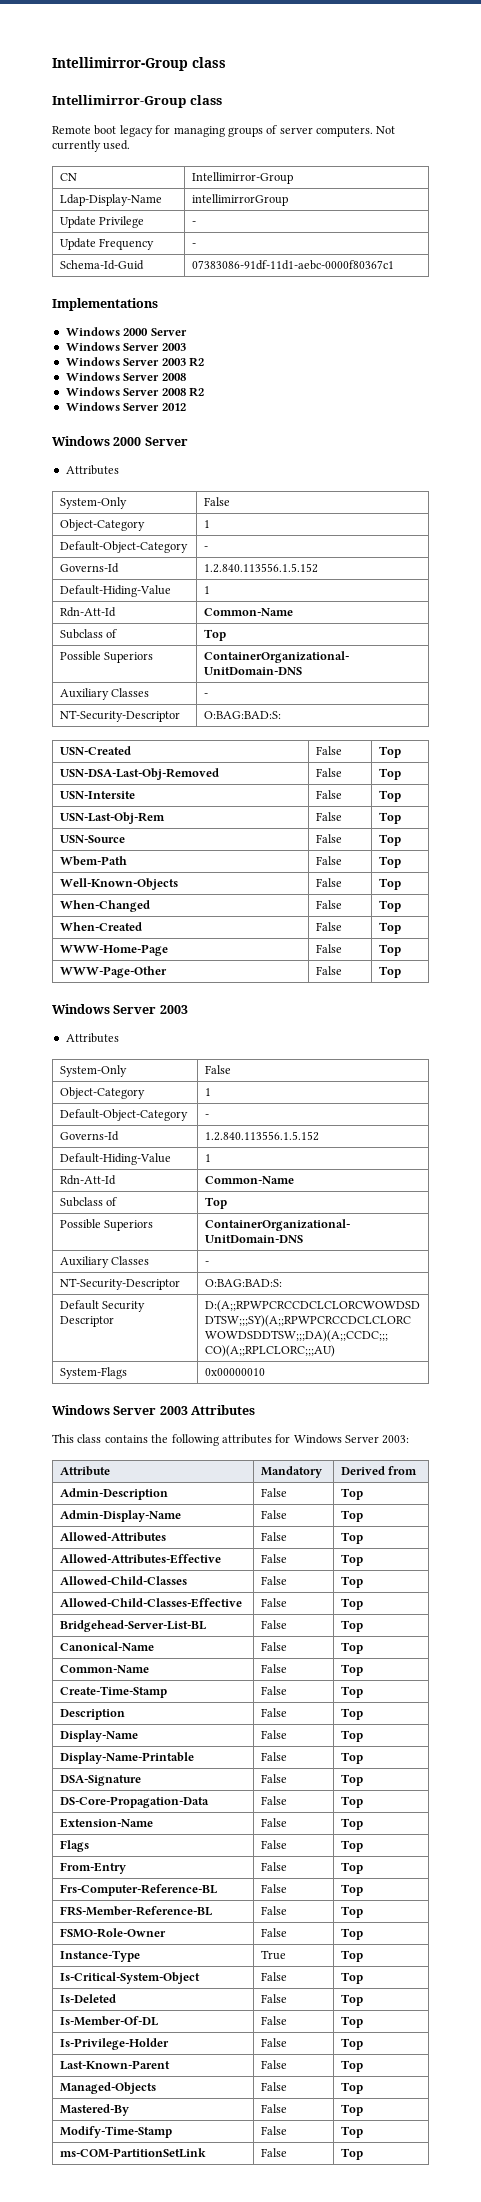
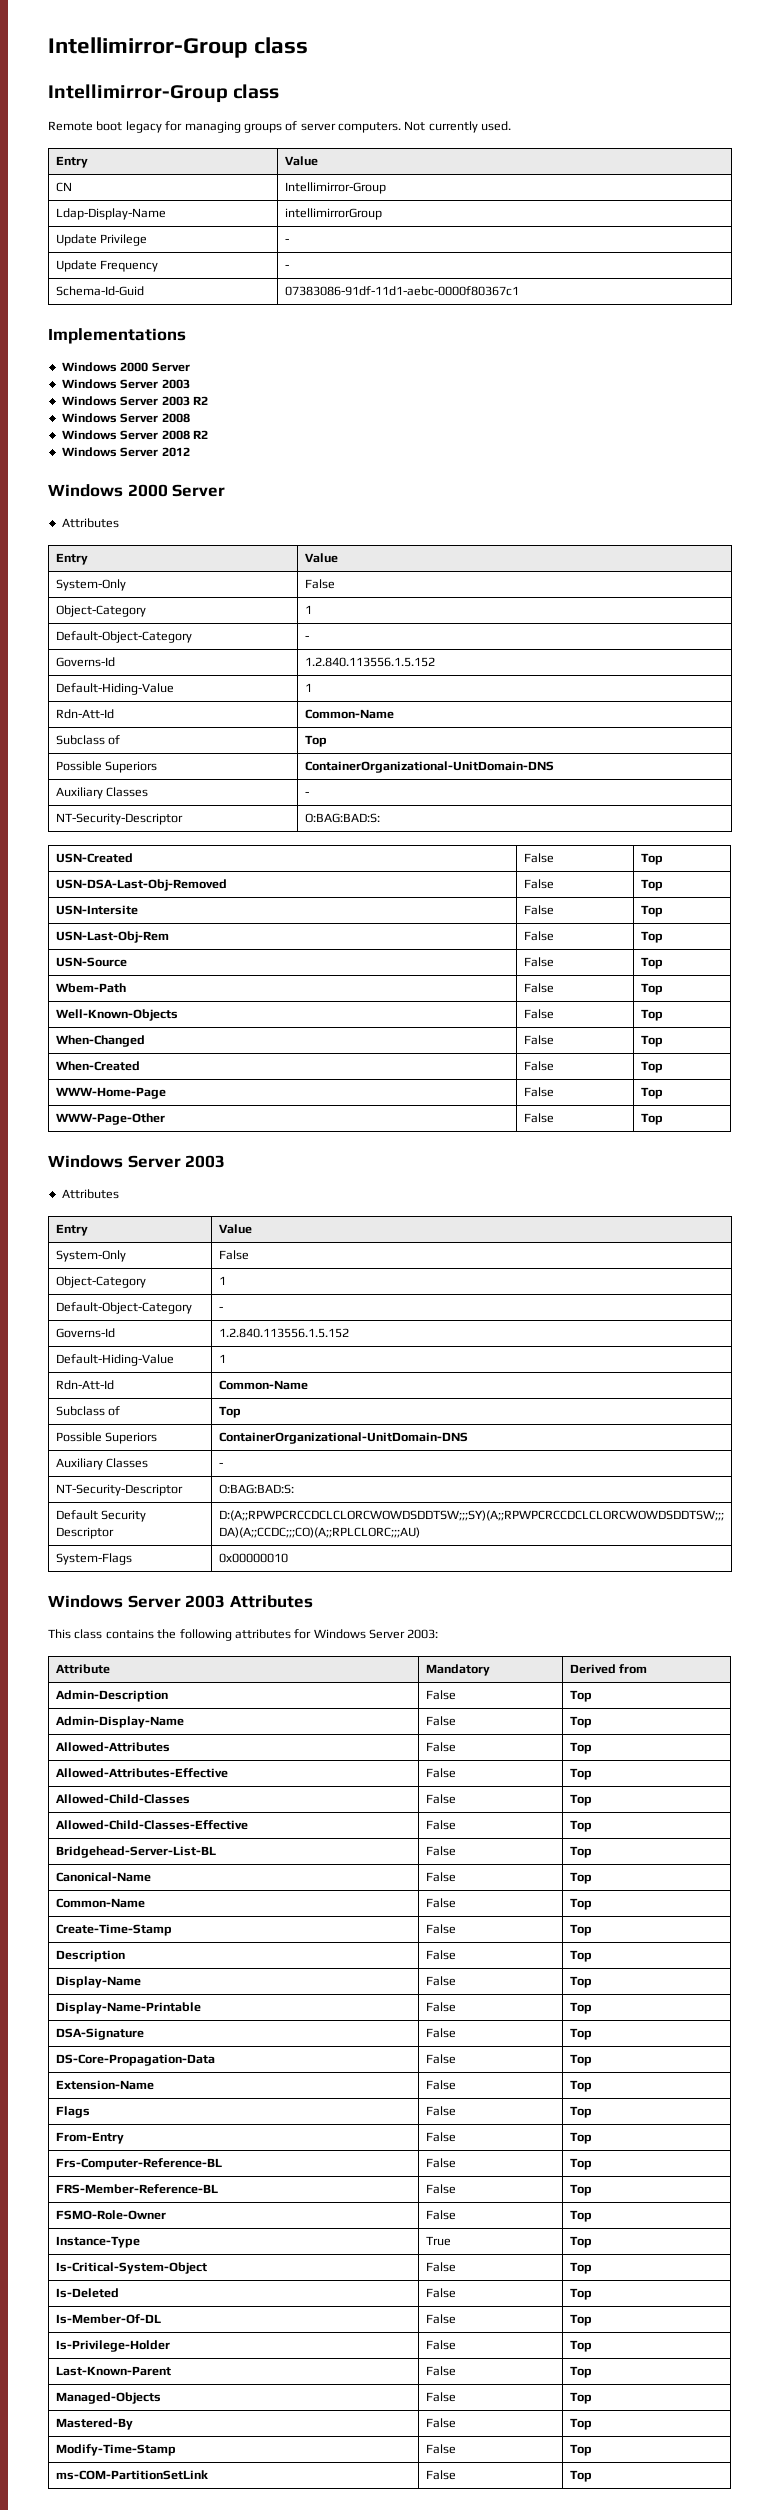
(131, 145) none -> [55,156,88,168] [284,156,318,166] // Entry | Value
(119, 470) none -> [55,553,88,565] [304,553,338,563] // Entry | Value
(119, 1038) none -> [55,1224,88,1236] [218,1224,252,1234] // Entry | Value

